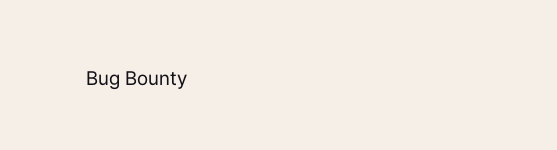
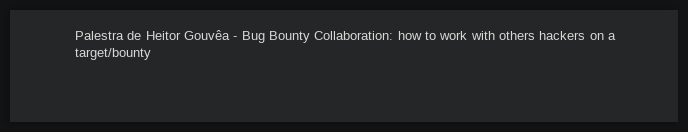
[86,71,188,90] Bug Bounty -> [75,30,616,43] [75,48,151,60] Palestra de Heitor Gouvêa - Bug Bounty Collaboration: how to work with others hackers on a target/bounty

